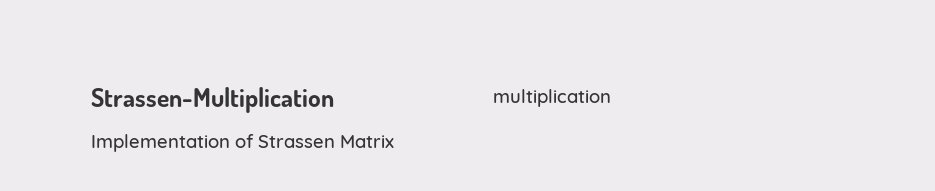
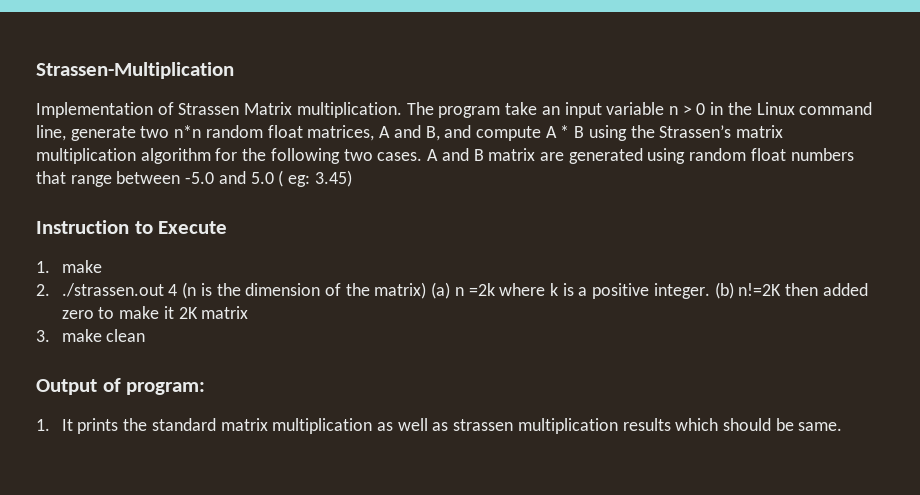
[493,89,611,107] multiplication -> [296,102,873,118] [36,125,784,141] [36,148,854,164] [36,170,352,187] [36,220,228,234] [36,260,102,273] [36,282,868,299] [61,306,249,319] [36,329,146,342] [36,378,206,395] [36,418,843,434] multiplication. The program take an input variable n > 0 in the Linux command line, generate two n*n random float matrices, A and B, and compute A * B using the Strassen’s matrix multiplication algorithm for the following two cases. A and B matrix are generated using random float numbers that range between -5.0 and 5.0 ( eg: 3.45) // Instruction to Execute // 1. make // 2. ./strassen.out 4 (n is the dimension of the matrix) (a) n =2k where k is a positive integer. (b) n!=2K then added zero to make it 2K matrix // 3. make clean // Output of program: // 1. It prints the standard matrix multiplication as well as strassen multiplication results which should be same.

